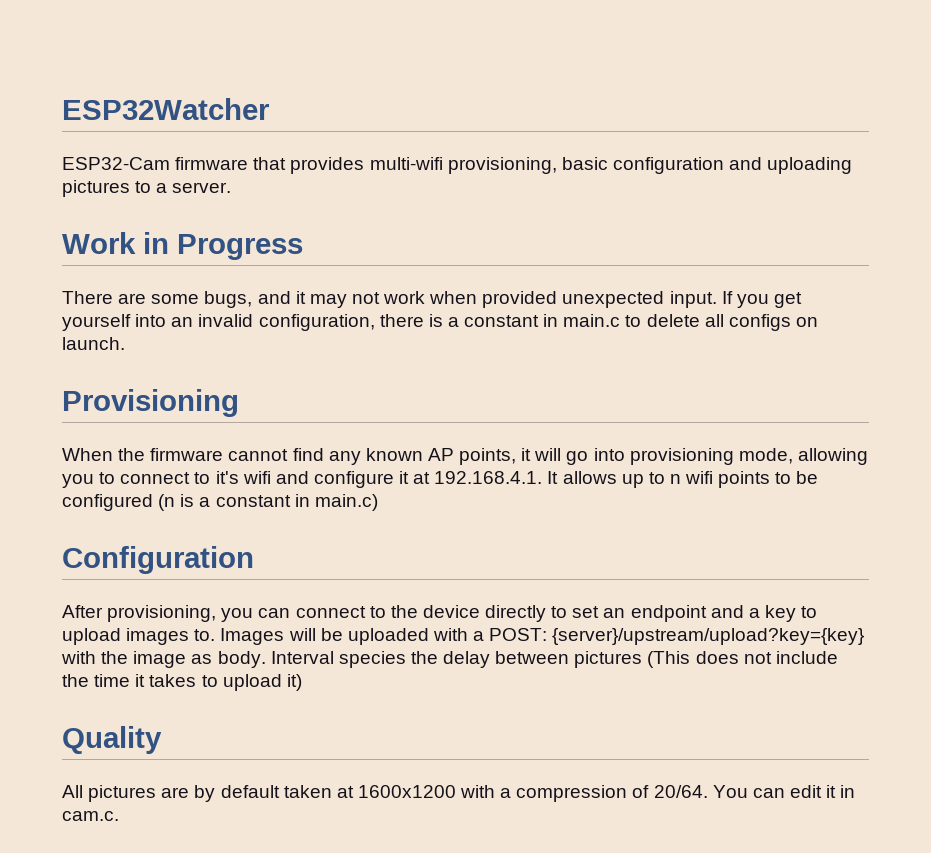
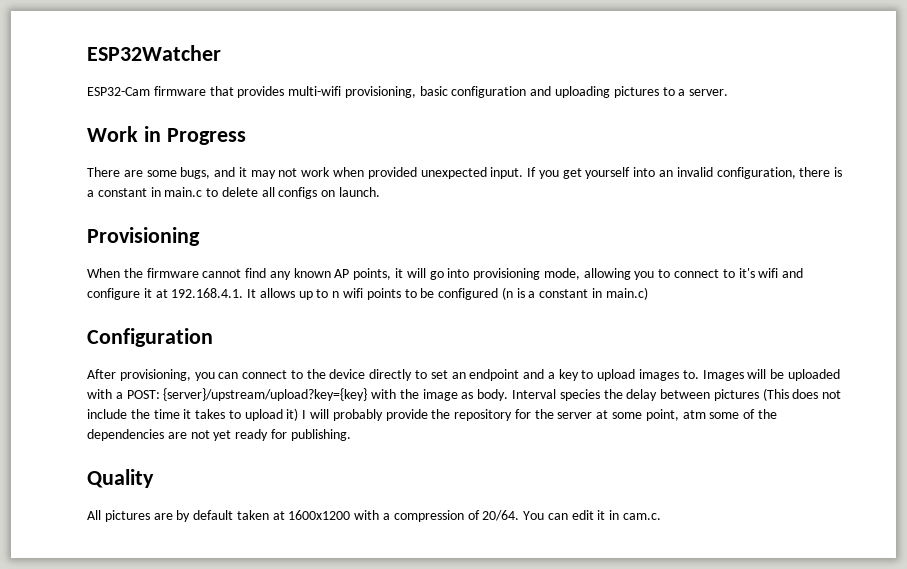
(302, 682) none -> [302,409,777,421] [87,429,351,441] I will probably provide the repository for the server at some point, atm some of the dependencies are not yet ready for publishing.

